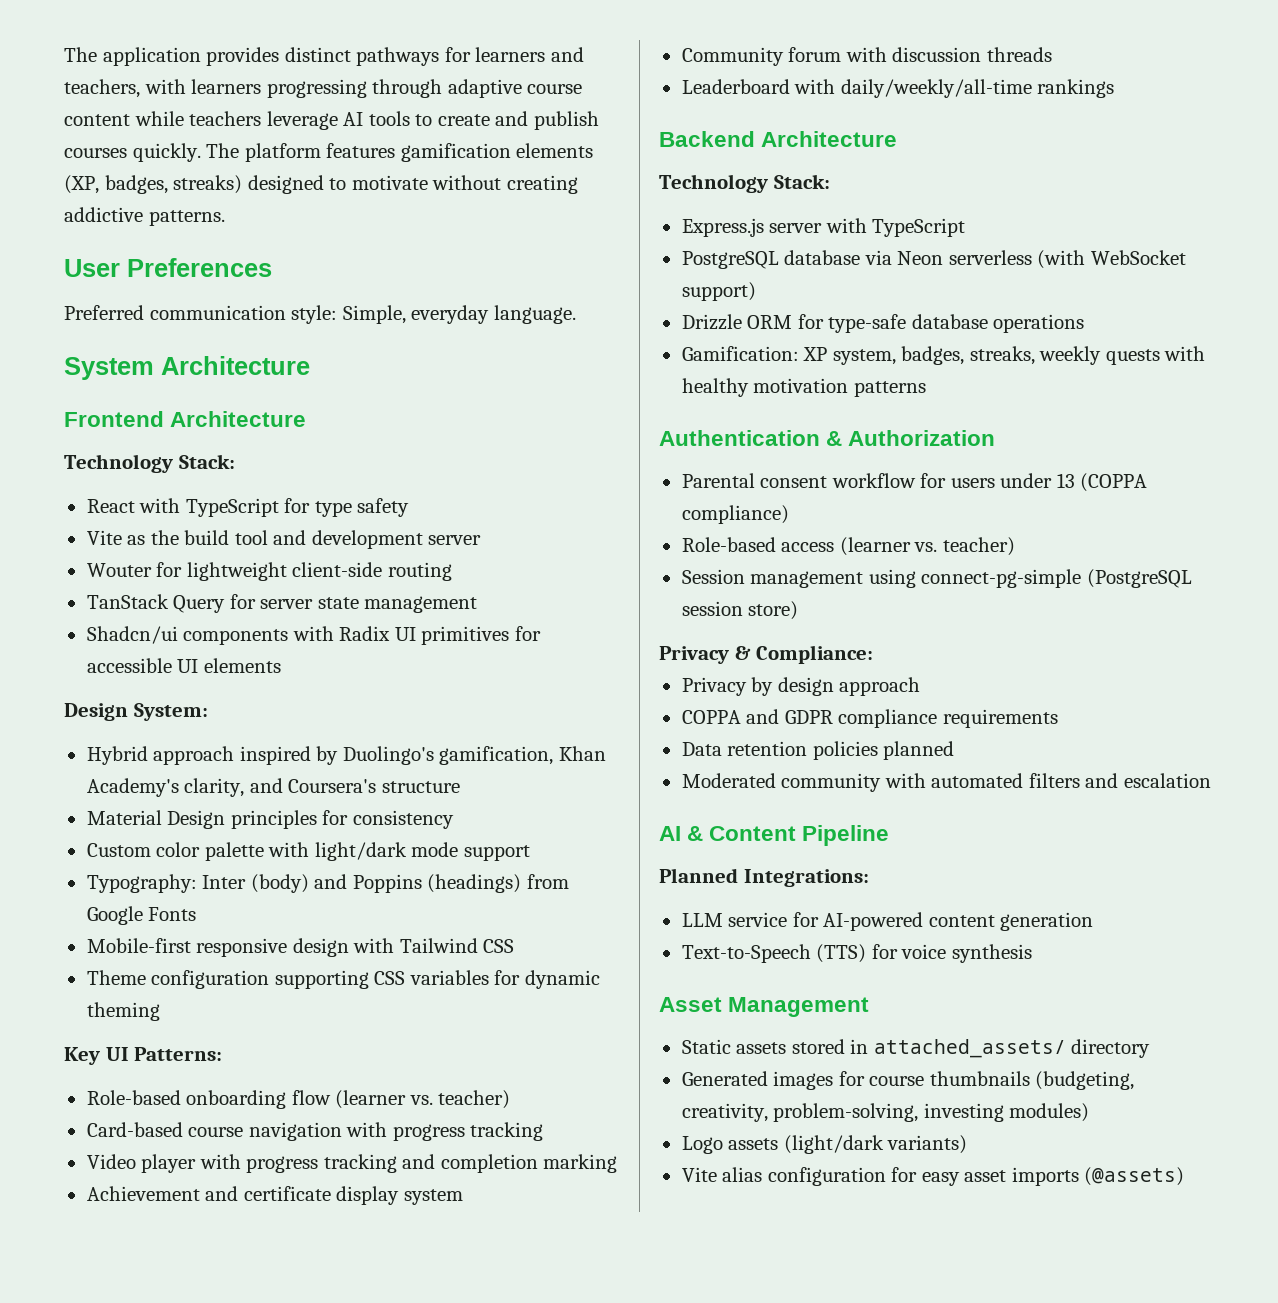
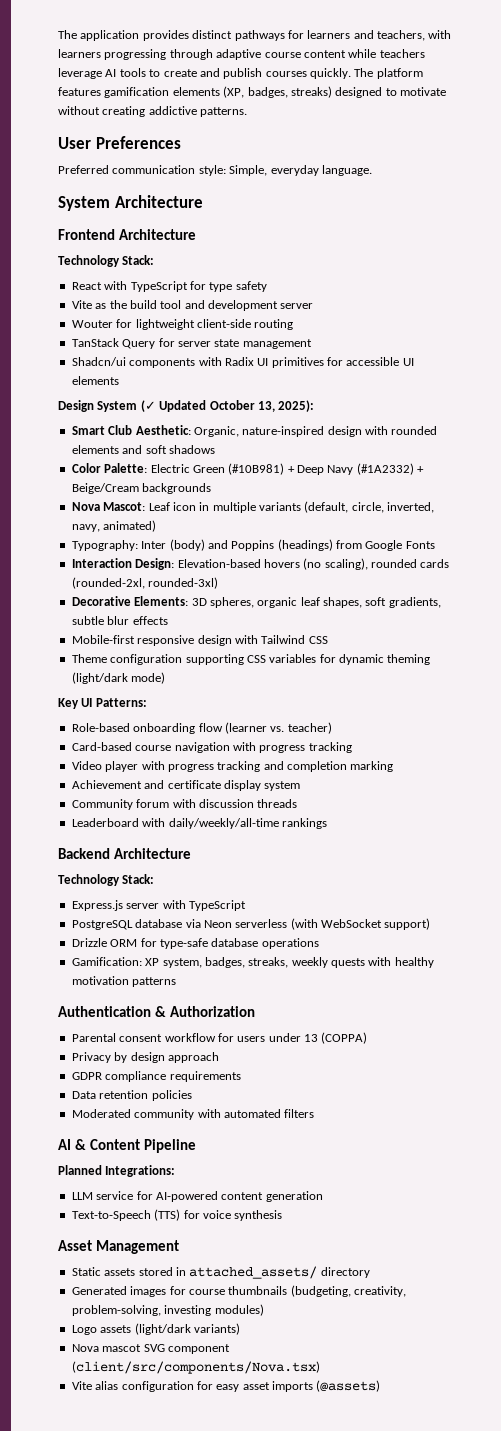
[133,703,208,721] [86,746,606,765] [86,778,460,797] [86,810,454,829] [86,842,530,861] System: // Hybrid approach inspired by Duolingo's gamification, Khan Academy's clarity, and Coursera's structure // Material Design principles for consistency // Custom color palette with light/dark mode support -> [97,400,315,412] [71,425,438,437] [71,445,215,454] [71,463,425,475] [71,483,212,494] [71,501,435,513] [71,520,157,532] System (✓ Updated October 13, 2025): // Smart Club Aesthetic: Organic, nature-inspired design with rounded elements and soft shadows // Color Palette: Electric Green (#10B981) + Deep Navy (#1A2332) + Beige/Cream backgrounds // Nova Mascot: Leaf icon in multiple variants (default, circle, inverted, navy, animated)
(197, 914) none -> [71,558,450,570] [71,577,219,589] [71,596,441,608] [71,616,168,625] // Interaction Design: Elevation-based hovers (no scaling), rounded cards (rounded-2xl, rounded-3xl) // Decorative Elements: 3D spheres, organic leaf shapes, soft gradients, subtle blur effects
(160, 1011) none -> [71,672,166,684] (light/dark mode)
[1080,473,1148,492] [681,505,789,524] [681,537,1015,556] [681,569,1192,588] [681,601,799,620] [659,645,874,664] (COPPA compliance) // Role-based access (learner vs. teacher) // Session management using connect-pg-simple (PostgreSQL session store) // Privacy & Compliance: -> [321,1032,368,1044] (COPPA)
[681,709,780,724] COPPA and -> (219, 1057) none
[883,741,955,760] planned -> (192, 1095) none
[1085,773,1211,788] and escalation -> (315, 1113) none
(968, 1144) none -> [71,1344,230,1354] [71,1361,320,1374] // Nova mascot SVG component (client/src/components/Nova.tsx)

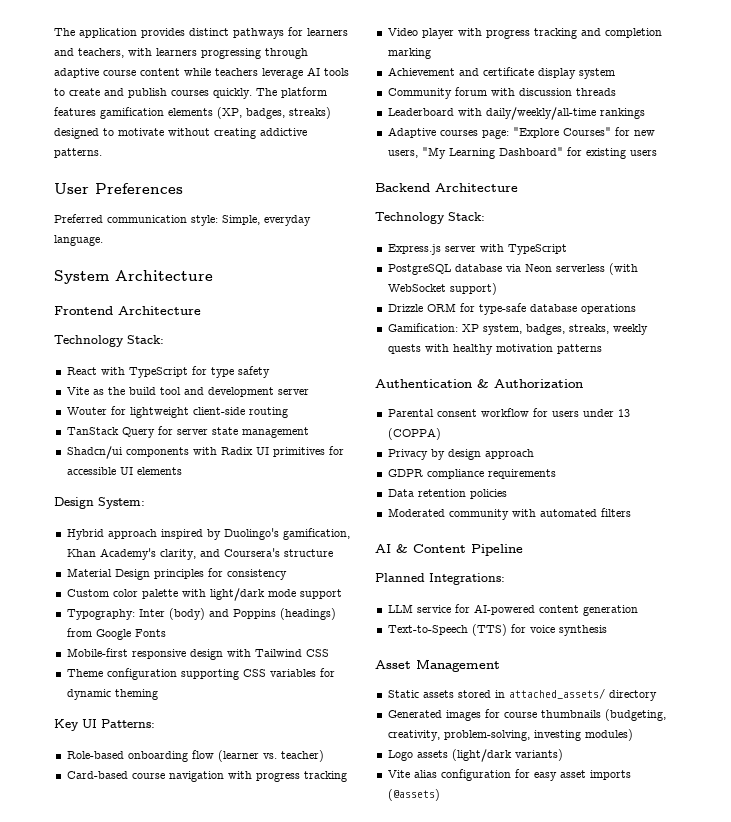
[97,400,315,412] [71,425,438,437] [71,445,215,454] [71,463,425,475] [71,483,212,494] [71,501,435,513] [71,520,157,532] System (✓ Updated October 13, 2025): // Smart Club Aesthetic: Organic, nature-inspired design with rounded elements and soft shadows // Color Palette: Electric Green (#10B981) + Deep Navy (#1A2332) + Beige/Cream backgrounds // Nova Mascot: Leaf icon in multiple variants (default, circle, inverted, navy, animated) -> [98,497,145,509] [66,528,350,540] [66,548,333,560] [66,568,287,580] [66,588,342,601] System: // Hybrid approach inspired by Duolingo's gamification, Khan Academy's clarity, and Coursera's structure // Material Design principles for consistency // Custom color palette with light/dark mode support
[71,558,450,570] [71,577,219,589] [71,596,441,608] [71,616,168,625] // Interaction Design: Elevation-based hovers (no scaling), rounded cards (rounded-2xl, rounded-3xl) // Decorative Elements: 3D spheres, organic leaf shapes, soft gradients, subtle blur effects -> (166, 633) none
[71,672,166,684] (light/dark mode) -> (158, 694) none
(327, 823) none -> [387,127,655,139] [387,147,657,159] // Adaptive courses page: "Explore Courses" for new users, "My Learning Dashboard" for existing users
[71,1344,230,1354] [71,1361,320,1374] // Nova mascot SVG component (client/src/components/Nova.tsx) -> (563, 755) none

